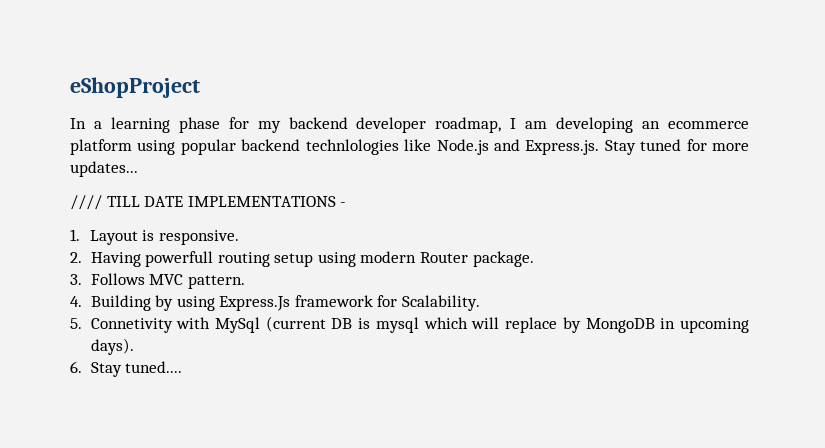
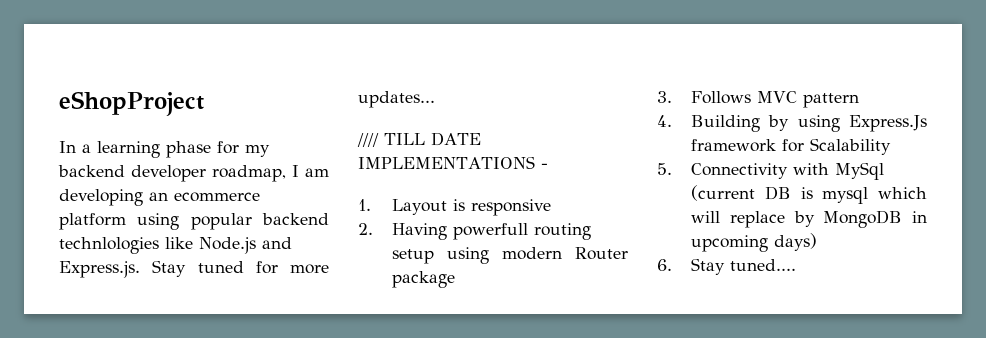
[158,230,239,245] responsive. -> [470,199,551,216] responsive
[472,251,534,267] package. -> [391,271,455,288] package
[187,275,245,289] pattern. -> [802,93,859,108] pattern
[402,295,481,311] Scalability. -> [809,138,891,155] Scalability
[90,318,173,333] Connetivity -> [690,163,788,179] Connectivity
[90,338,134,355] days). -> [773,233,817,251] days)

